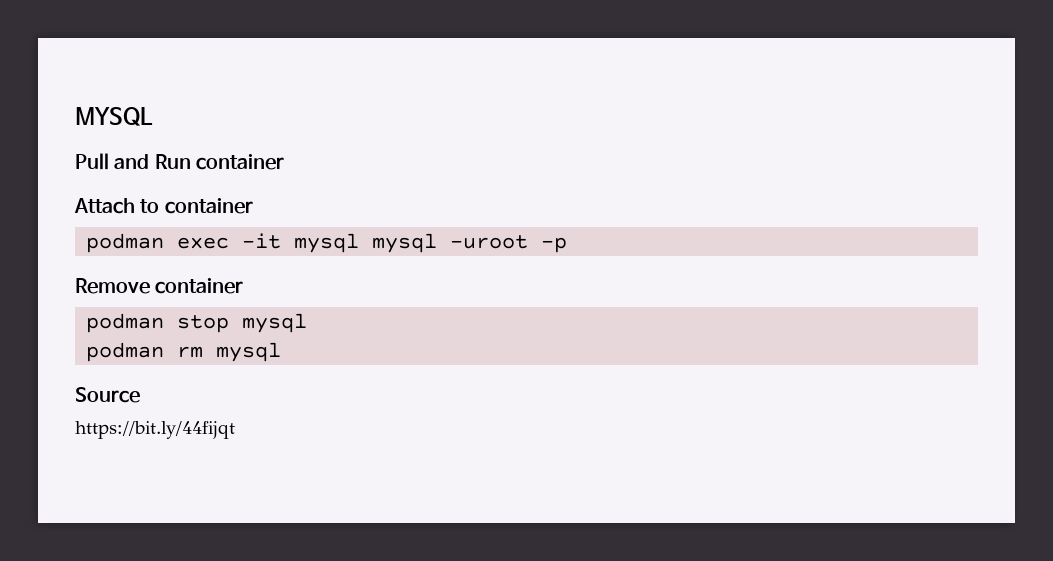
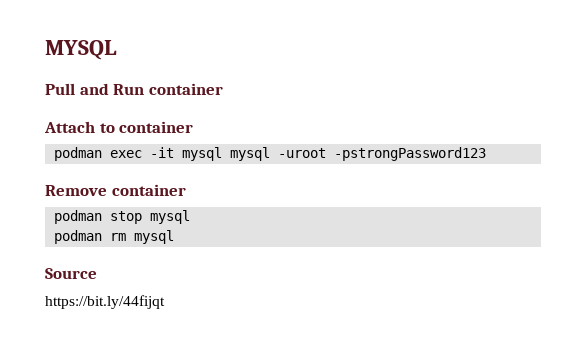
[541,237,568,253] -p -> [334,147,487,161] -pstrongPassword123

